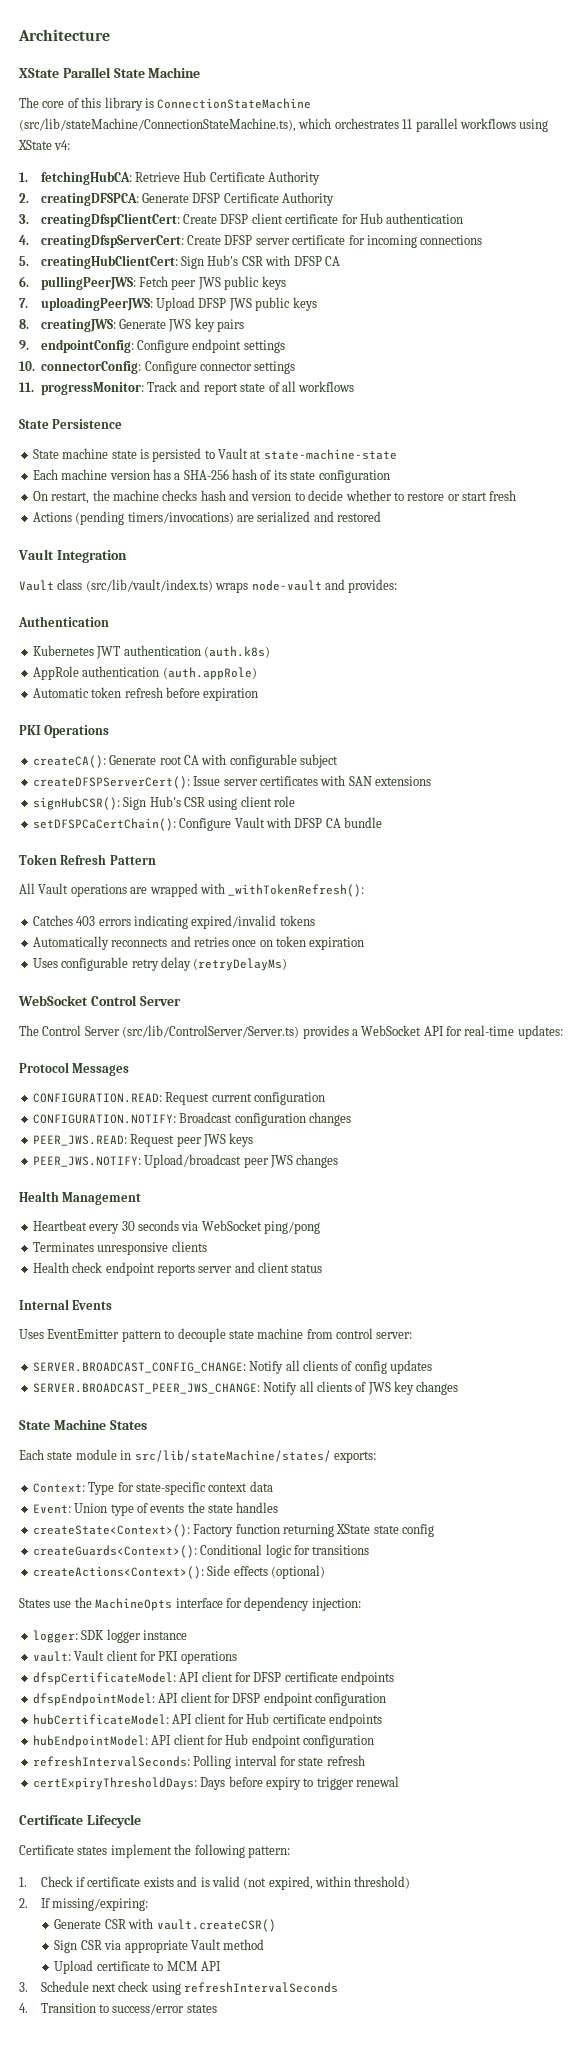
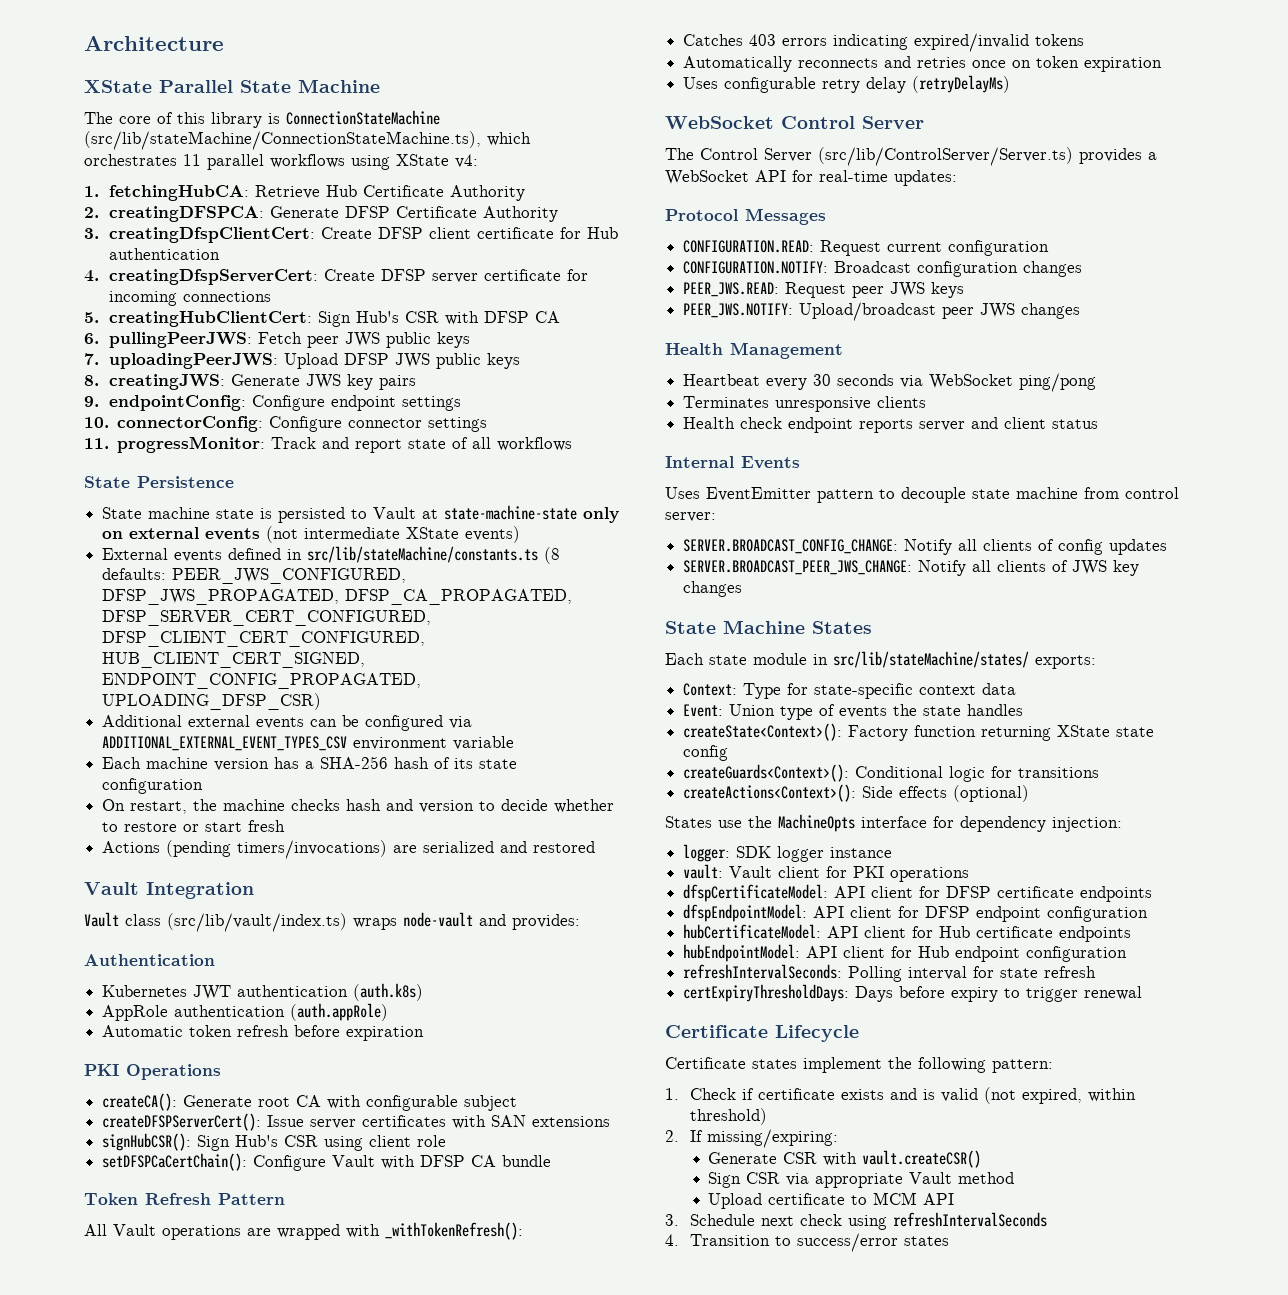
(397, 454) none -> [583,507,620,523] [102,526,521,543] [102,546,561,564] [102,568,407,584] [102,589,573,605] [102,610,432,626] [102,631,426,647] [102,652,366,668] [102,673,422,689] [102,693,322,710] [102,715,473,731] [102,736,515,751] only on external events (not intermediate XState events) // External events defined in src/lib/stateMachine/constants.ts (8 defaults: PEER_JWS_CONFIGURED, DFSP_JWS_PROPAGATED, DFSP_CA_PROPAGATED, DFSP_SERVER_CERT_CONFIGURED, DFSP_CLIENT_CERT_CONFIGURED, HUB_CLIENT_CERT_SIGNED, ENDPOINT_CONFIG_PROPAGATED, UPLOADING_DFSP_CSR) // Additional external events can be configured via ADDITIONAL_EXTERNAL_EVENT_TYPES_CSV environment variable

